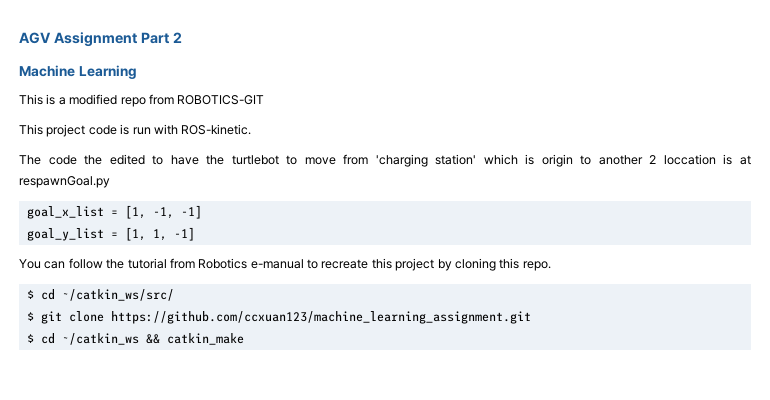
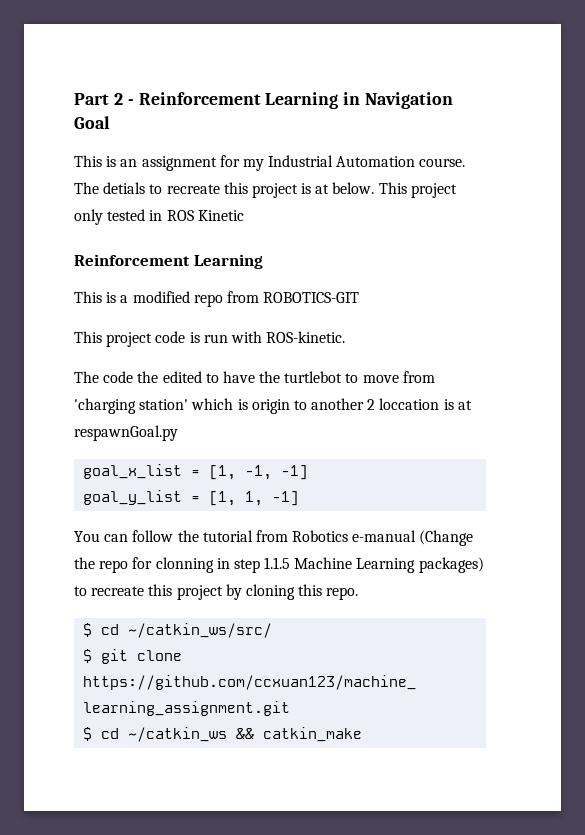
[19,32,137,47] AGV Assignment -> (74, 99) none
[19,65,75,77] // Machine -> [127,92,454,109] [74,116,110,129] [74,155,466,171] [74,182,457,198] [74,209,244,225] [74,254,190,266] - Reinforcement Learning in Navigation Goal // This is an assignment for my Industrial Automation course. The detials to recreate this project is at below. This project only tested in ROS Kinetic // Reinforcement
(304, 264) none -> [419,530,474,546] [74,557,484,573] (Change the repo for clonning in step 1.1.5 Machine Learning packages)

